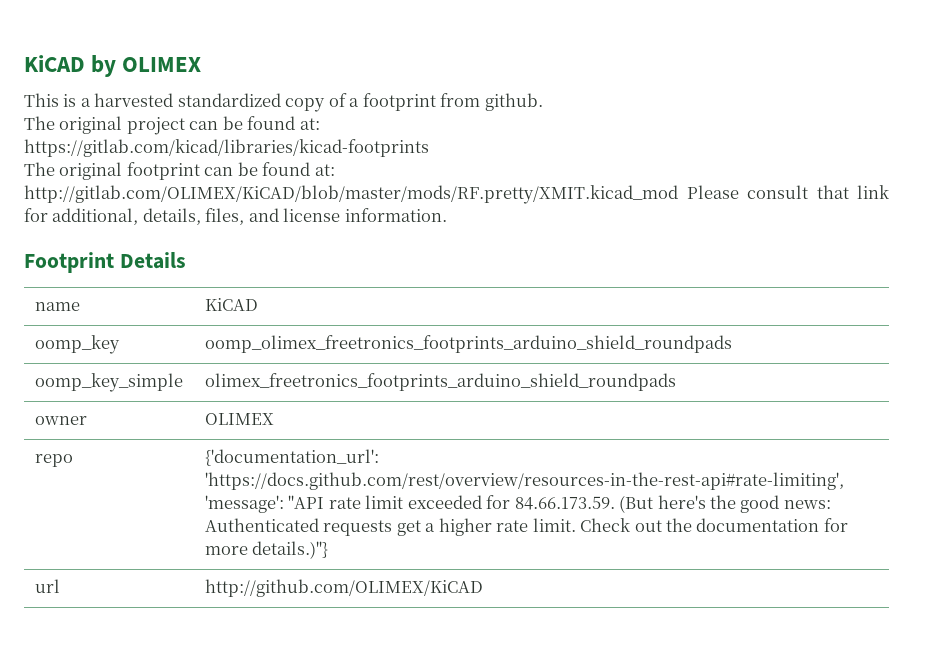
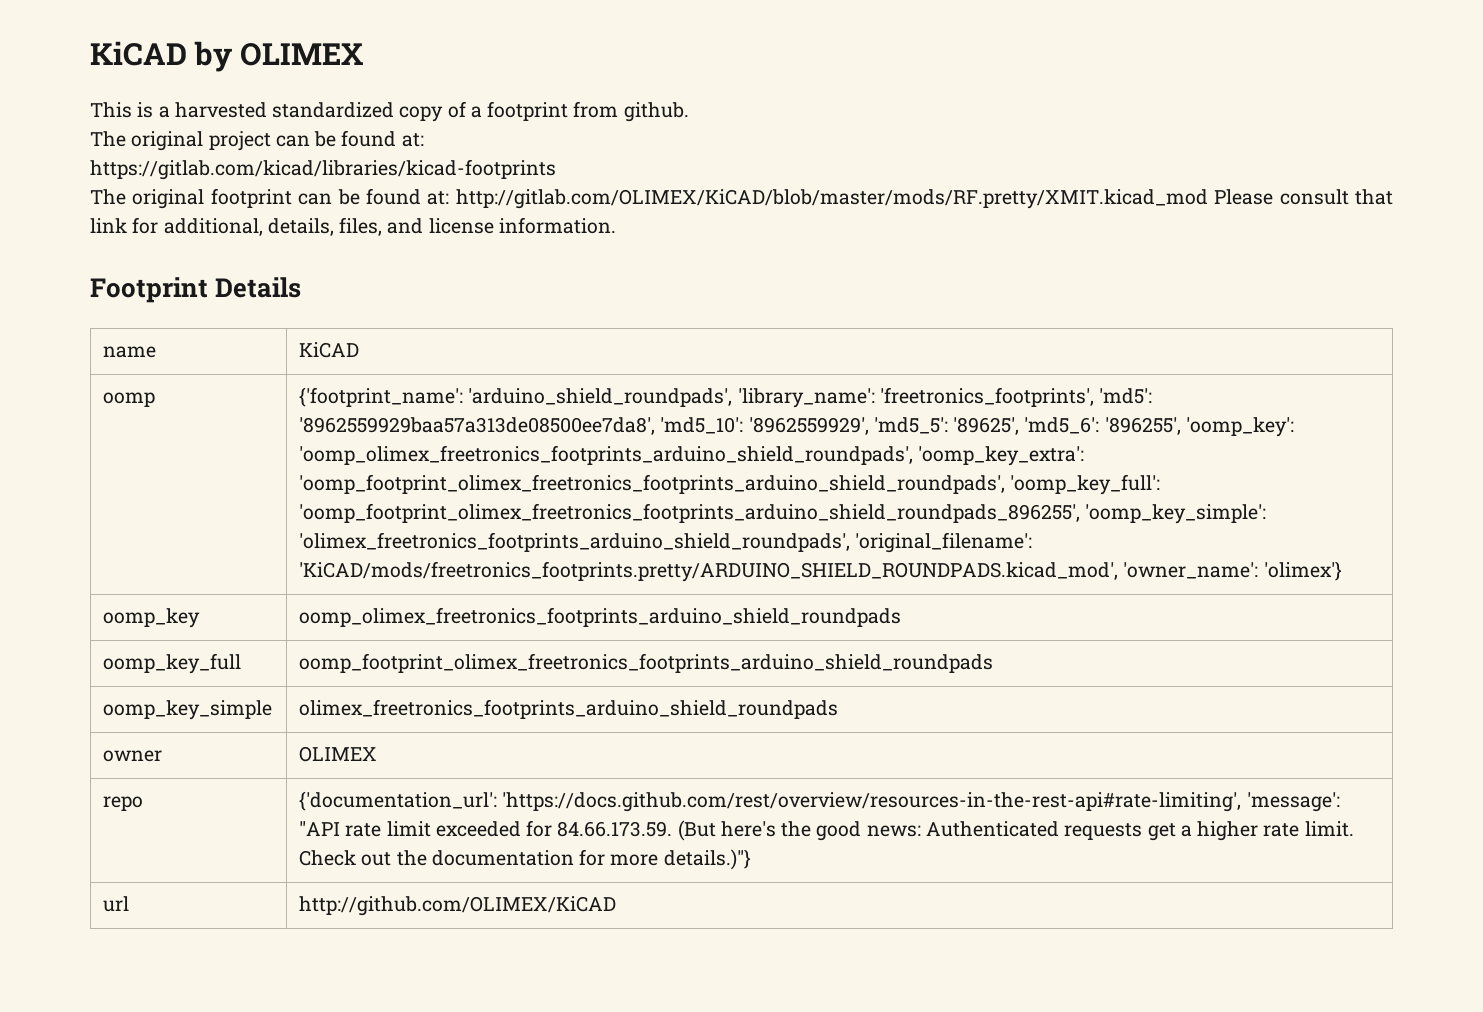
(258, 304) none -> [103,392,156,407] [299,387,1153,408] [299,417,1294,437] [299,445,1085,466] [299,474,1161,495] [299,503,1267,524] [299,532,1033,553] [299,561,1342,582] // oomp | {'footprint_name': 'arduino_shield_roundpads', 'library_name': 'freetronics_footprints', 'md5': '8962559929baa57a313de08500ee7da8', 'md5_10': '8962559929', 'md5_5': '89625', 'md5_6': '896255', 'oomp_key': 'oomp_olimex_freetronics_footprints_arduino_shield_roundpads', 'oomp_key_extra': 'oomp_footprint_olimex_freetronics_footprints_arduino_shield_roundpads', 'oomp_key_full': 'oomp_footprint_olimex_freetronics_footprints_arduino_shield_roundpads_896255', 'oomp_key_simple': 'olimex_freetronics_footprints_arduino_shield_roundpads', 'original_filename': 'KiCAD/mods/freetronics_footprints.pretty/ARDUINO_SHIELD_ROUNDPADS.kicad_mod', 'owner_name': 'olimex'}
(732, 344) none -> [103,653,242,674] [299,653,994,673] // oomp_key_full | oomp_footprint_olimex_freetronics_footprints_arduino_shield_roundpads

